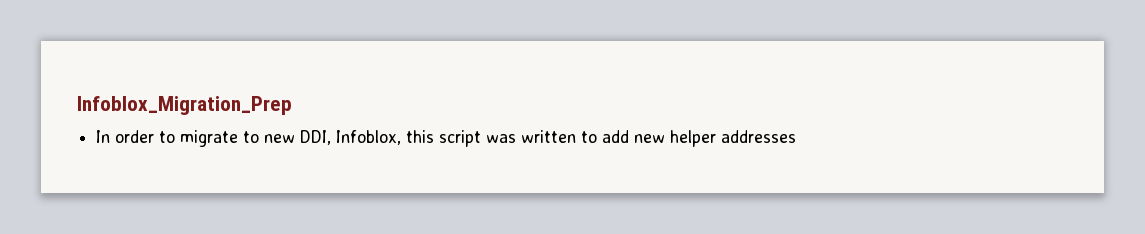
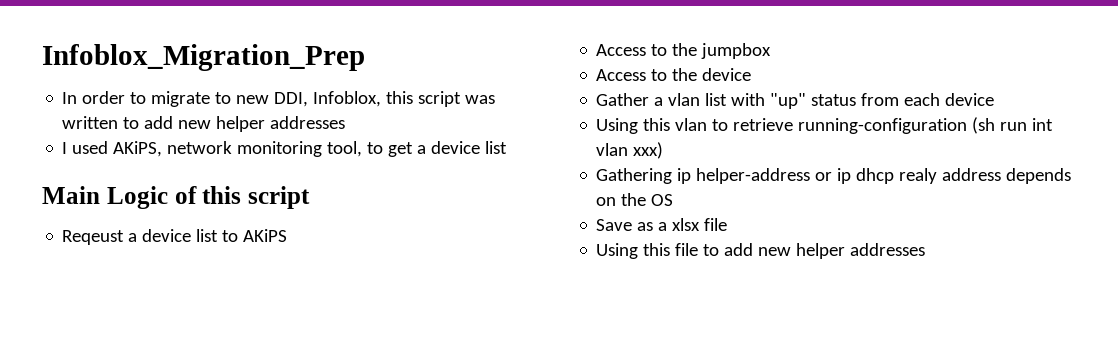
(797, 136) none -> [62,141,508,157] [42,186,310,209] [62,229,288,245] [596,43,772,59] [596,68,752,81] [596,93,995,109] [596,117,1054,134] [596,142,664,159] [596,168,1072,184] [596,193,674,206] [596,218,728,231] [596,243,926,259] // I used AKiPS, network monitoring tool, to get a device list // Main Logic of this script // Reqeust a device list to AKiPS // Access to the jumpbox // Access to the device // Gather a vlan list with "up" status from each device // Using this vlan to retrieve running-configuration (sh run int vlan xxx) // Gathering ip helper-address or ip dhcp realy address depends on the OS // Save as a xlsx file // Using this file to add new helper addresses

